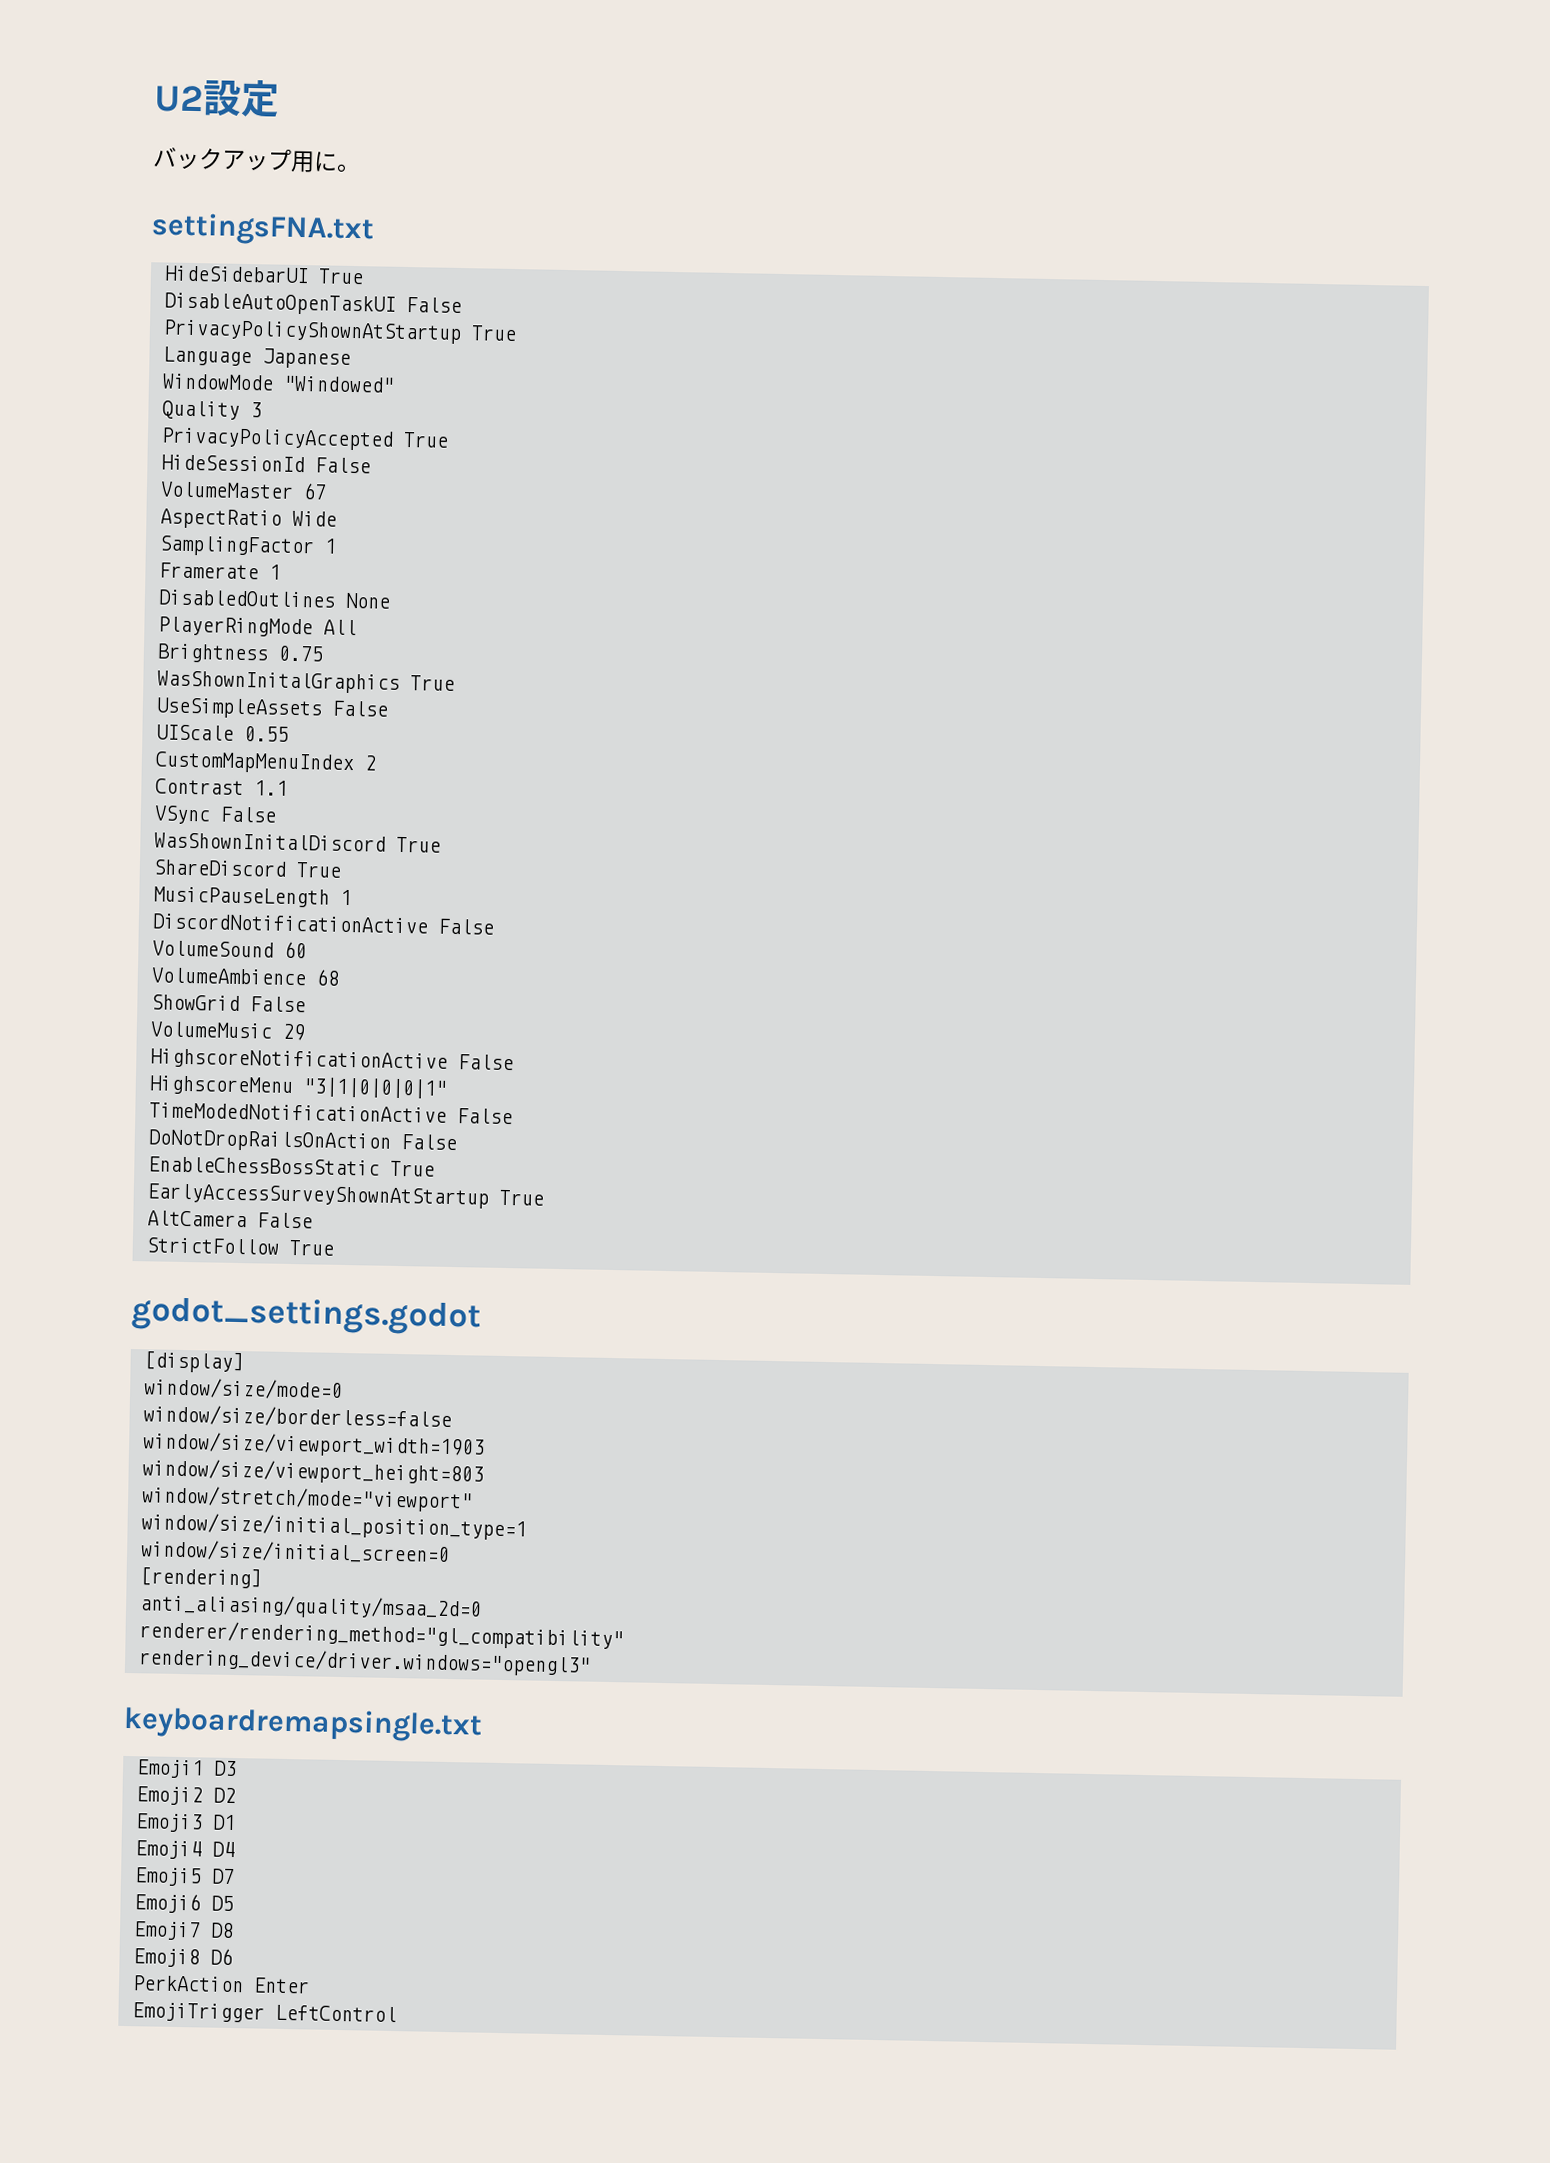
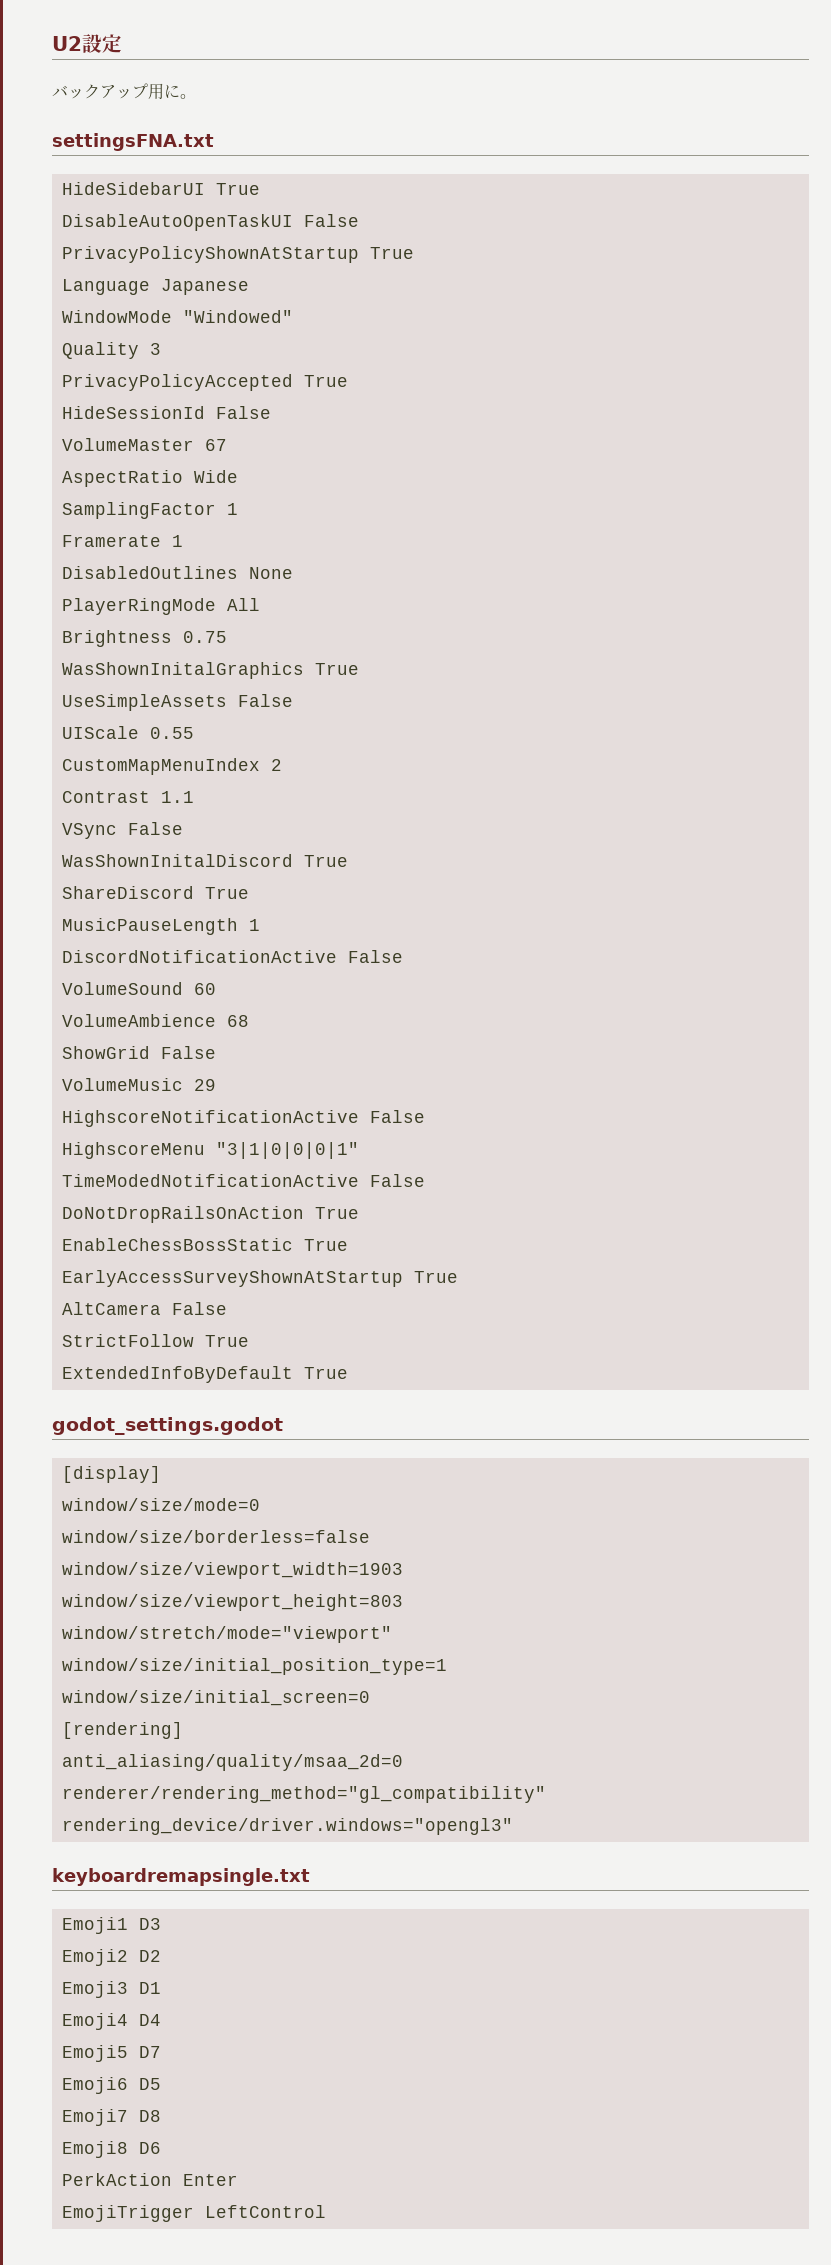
[400,1134,457,1151] False -> [314,1207,359,1219] True
(334, 1247) none -> [61,1366,348,1383] // ExtendedInfoByDefault True

